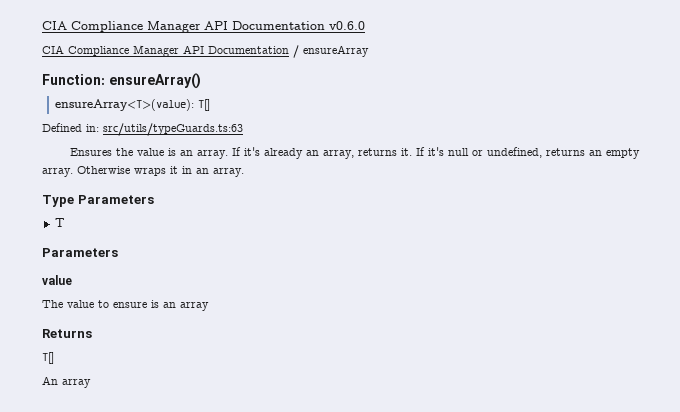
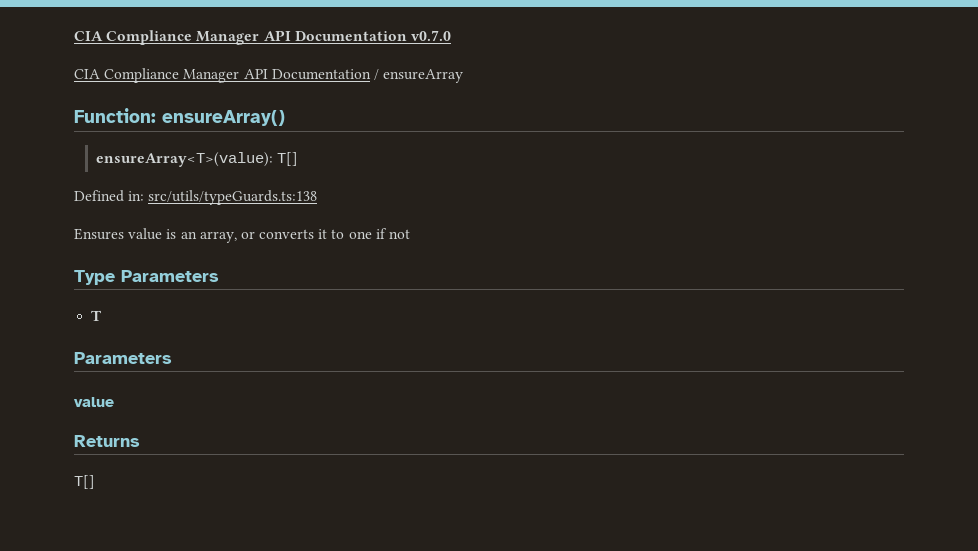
[42,21,365,33] CIA Compliance Manager API Documentation v0.6.0 -> [74,30,451,45] CIA Compliance Manager API Documentation v0.7.0
[103,123,243,136] src/utils/typeGuards.ts:63 -> [148,190,318,205] src/utils/typeGuards.ts:138
[115,148,133,156] the -> (124, 234) none
[196,147,640,159] [42,166,244,177] array. If it's already an array, returns it. If it's null or undefined, returns an empty array. Otherwise wraps it in an array. -> [199,228,411,243] array, or converts it to one if not
[42,300,209,311] // The value to ensure is an array -> (114, 402) none
[42,376,91,388] // An array -> (95, 482) none

